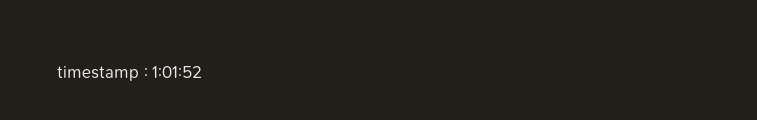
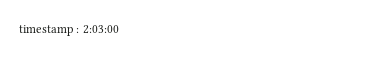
[152,66,203,78] 1:01:52 -> [82,25,119,34] 2:03:00

